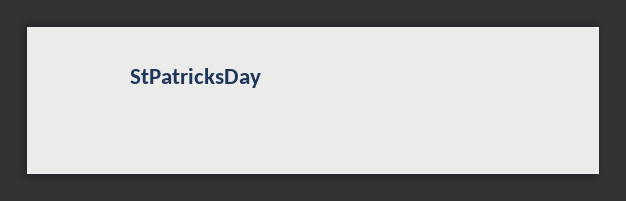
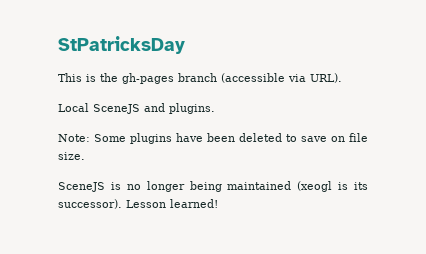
(261, 78) none -> [58,73,342,84] [58,103,215,114] [58,133,368,144] [58,152,85,160] [58,181,368,192] [58,199,218,209] // This is the gh-pages branch (accessible via URL). // Local SceneJS and plugins. // Note: Some plugins have been deleted to save on file size. // SceneJS is no longer being maintained (xeogl is its successor). Lesson learned!

